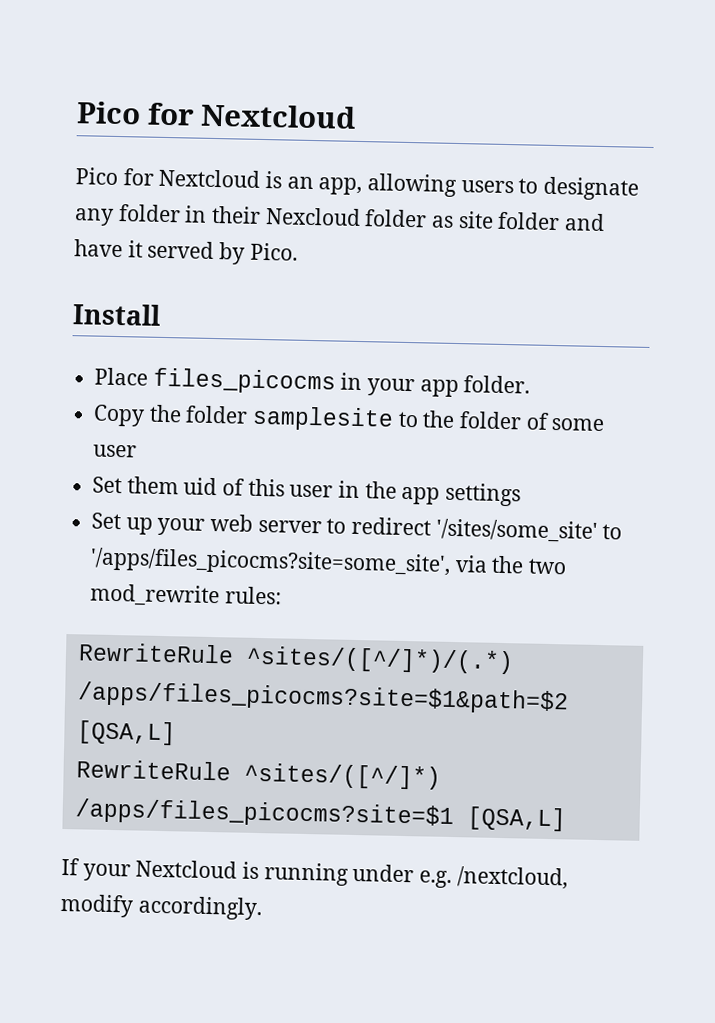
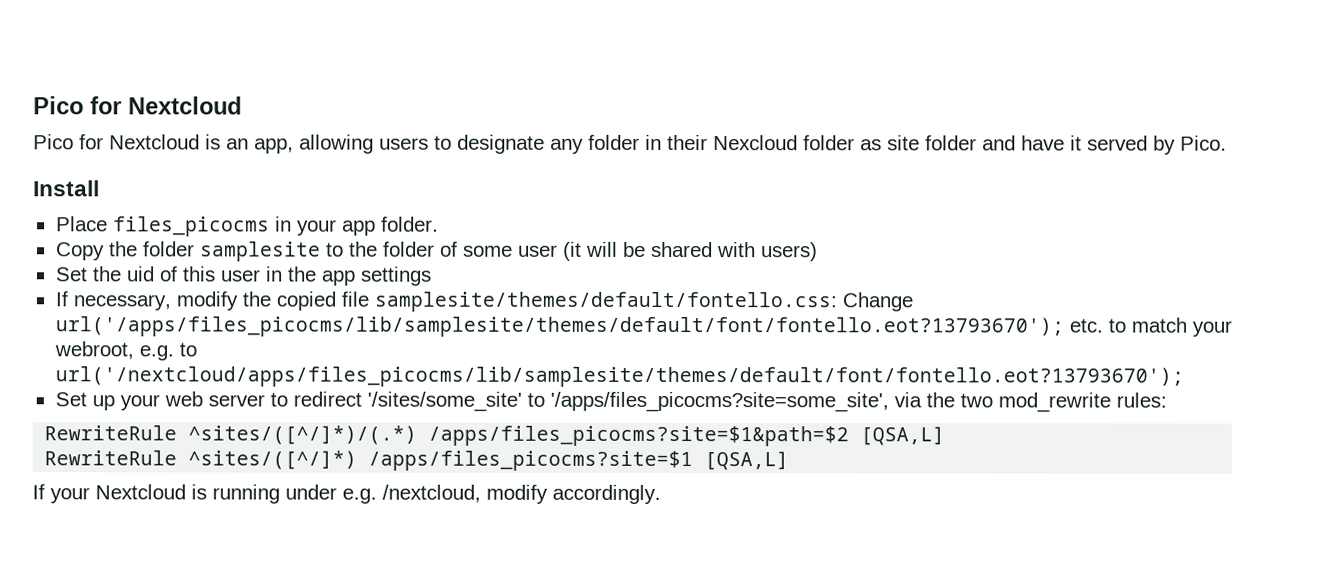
[92,476,179,495] // Set them -> [562,241,818,262] [54,266,122,282] (it will be shared with users) // Set the
(522, 494) none -> [54,291,913,313] [54,316,1232,338] [53,341,197,361] [54,366,1184,388] // If necessary, modify the copied file samplesite/themes/default/fontello.css: Change url('/apps/files_picocms/lib/samplesite/themes/default/font/fontello.eot?13793670'); etc. to match your webroot, e.g. to url('/nextcloud/apps/files_picocms/lib/samplesite/themes/default/font/fontello.eot?13793670');

